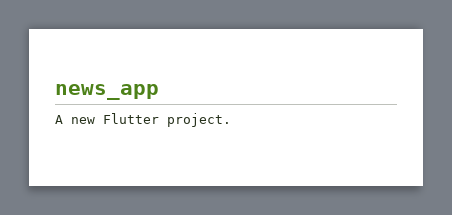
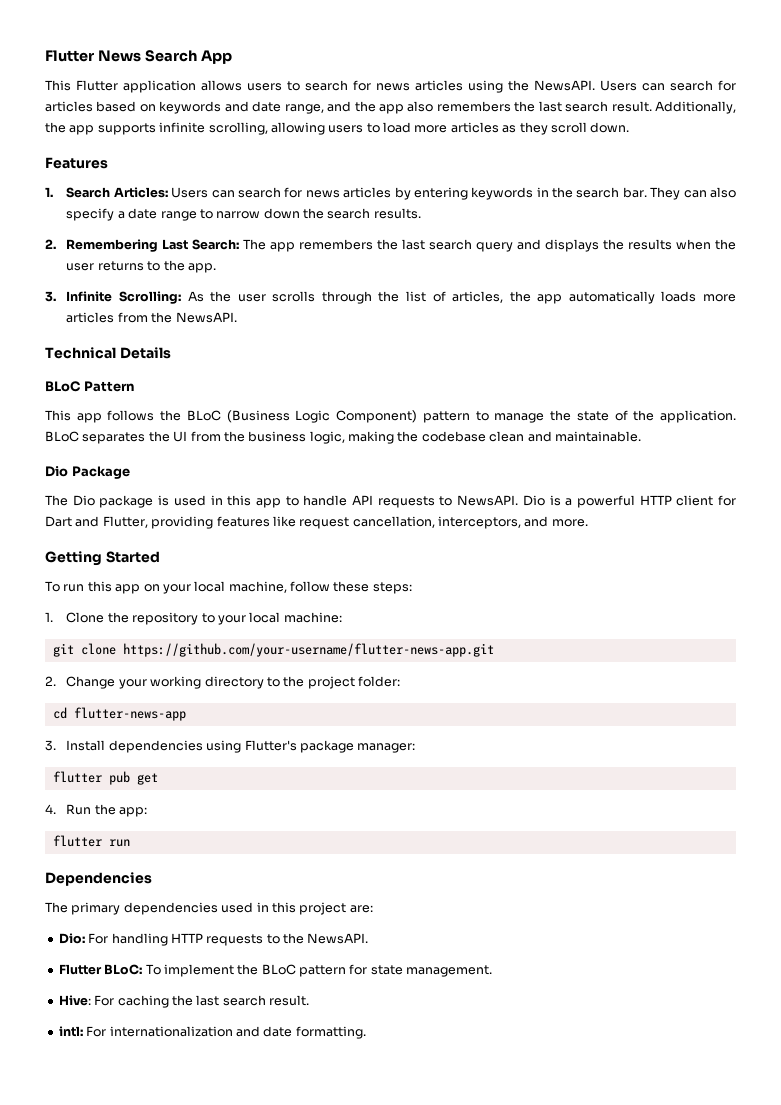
[55,84,159,100] [55,113,231,127] news_app // A new Flutter project. -> [45,50,232,64] [45,80,736,93] [45,101,736,114] [45,122,630,135] [45,157,108,169] [45,187,737,200] [66,208,421,221] [45,239,736,252] [66,260,216,273] [45,291,736,304] [66,312,237,323] [45,347,171,359] [45,381,134,392] [45,410,737,423] [45,431,641,444] [45,466,130,479] [45,495,737,508] [45,516,588,529] [45,551,160,566] [45,581,412,594] [45,612,342,625] [52,643,494,657] [45,676,401,689] [52,707,186,721] [45,740,416,753] [52,771,158,785] [45,804,148,817] [52,835,130,847] [45,872,152,886] [45,902,373,915] [58,933,369,946] [58,964,493,977] [58,995,309,1008] [58,1026,366,1039] Flutter News Search App // This Flutter application allows users to search for news articles using the NewsAPI. Users can search for articles based on keywords and date range, and the app also remembers the last search result. Additionally, the app supports infinite scrolling, allowing users to load more articles as they scroll down. // Features // 1. Search Articles: Users can search for news articles by entering keywords in the search bar. They can also specify a date range to narrow down the search results. // 2. Remembering Last Search: The app remembers the last search query and displays the results when the user returns to the app. // 3. Infinite Scrolling: As the user scrolls through the list of articles, the app automatically loads more articles from the NewsAPI. // Technical Details // BLoC Pattern // This app follows the BLoC (Business Logic Component) pattern to manage the state of the application. BLoC separates the UI from the business logic, making the codebase clean and maintainable. // Dio Package // The Dio package is used in this app to handle API requests to NewsAPI. Dio is a powerful HTTP client for Dart and Flutter, providing features like request cancellation, interceptors, and more. // Getting Started // To run this app on your local machine, follow these steps: // 1. Clone the repository to your local machine: // git clone https://github.com/your-username/flutter-news-app.git // 2. Change your working directory to the project folder: // cd flutter-news-app // 3. Install dependencies using Flutter's package manager: // flutter pub get // 4. Run the app: // flutter run // Dependencies // The primary dependencies used in this project are: // Dio: For handling HTTP requests to the NewsAPI. // Flutter BLoC: To implement the BLoC pattern for state management. // Hive: For caching the last search result. // intl: For internationalization and date formatting.

